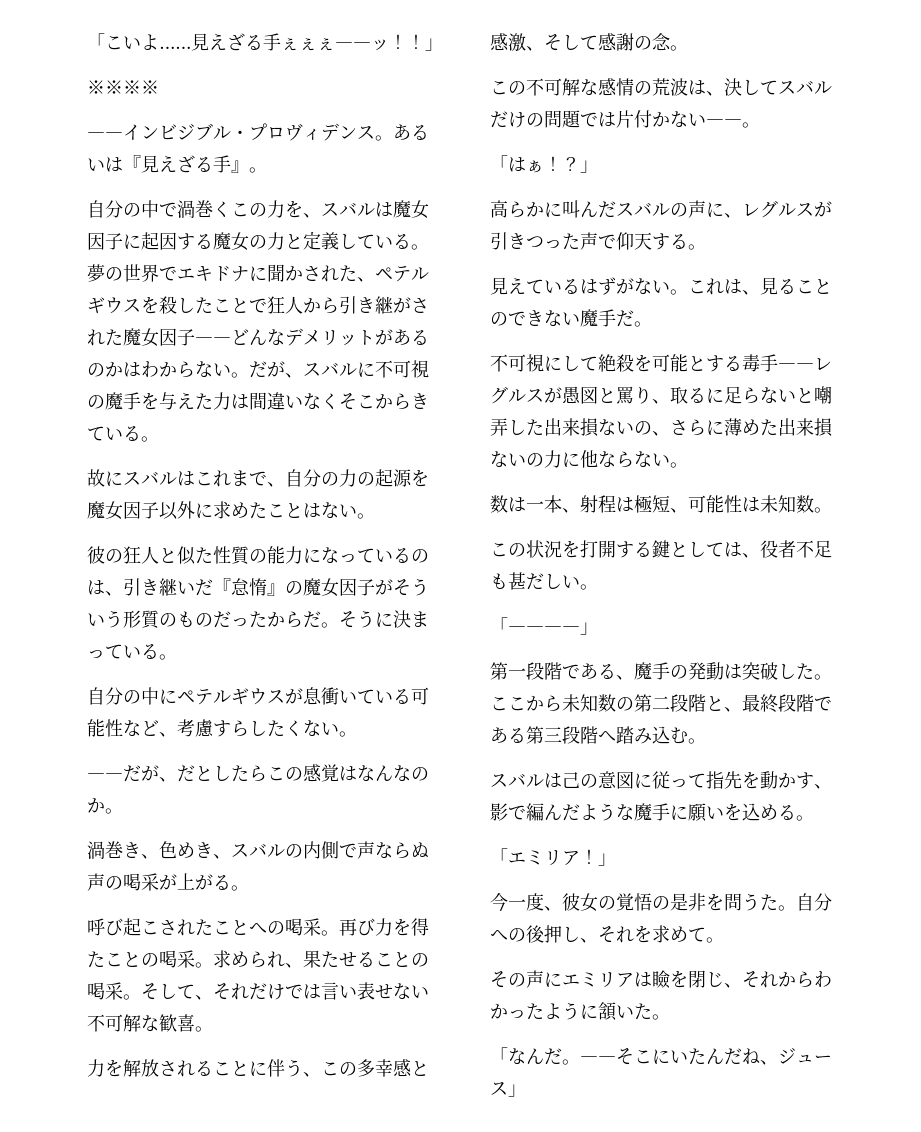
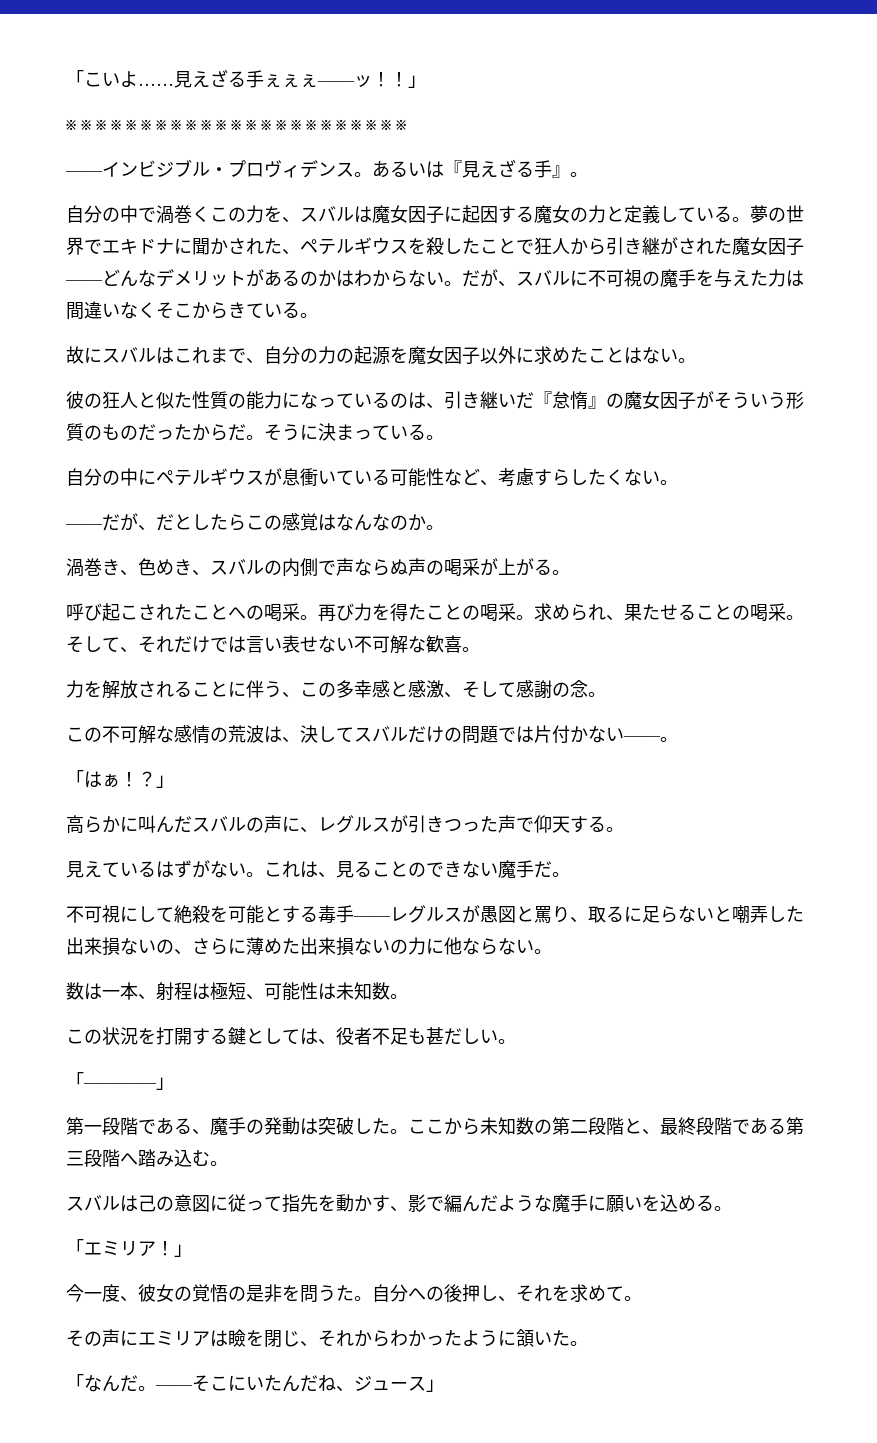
[87,80,159,94] ※※※※ -> [66,119,406,131] ※ ※ ※ ※ ※ ※ ※ ※ ※ ※ ※ ※ ※ ※ ※ ※ ※ ※ ※ ※ ※ ※ ※

